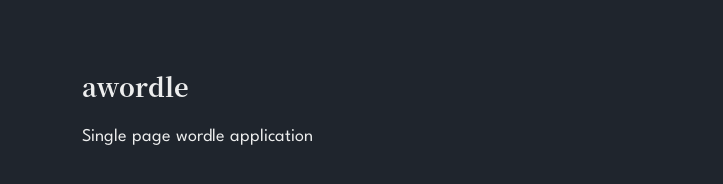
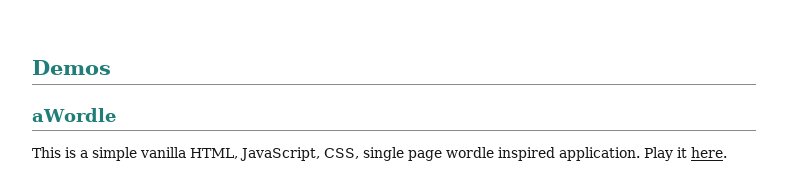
[82,76,189,97] [82,128,313,145] awordle // Single page wordle application -> [32,60,111,75] [32,108,116,122] [32,147,727,161] Demos // aWordle // This is a simple vanilla HTML, JavaScript, CSS, single page wordle inspired application. Play it here.

